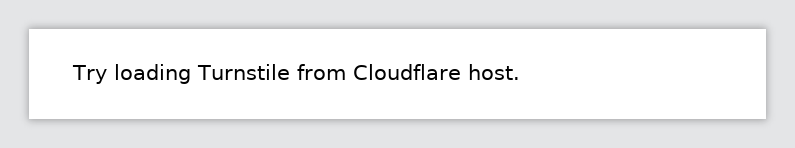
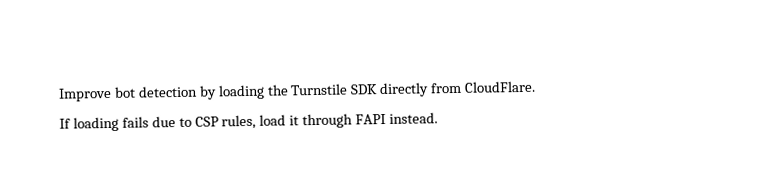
[72,64,520,84] Try loading Turnstile from Cloudflare host. -> [58,80,537,102] [59,112,439,132] Improve bot detection by loading the Turnstile SDK directly from CloudFlare. // If loading fails due to CSP rules, load it through FAPI instead.

